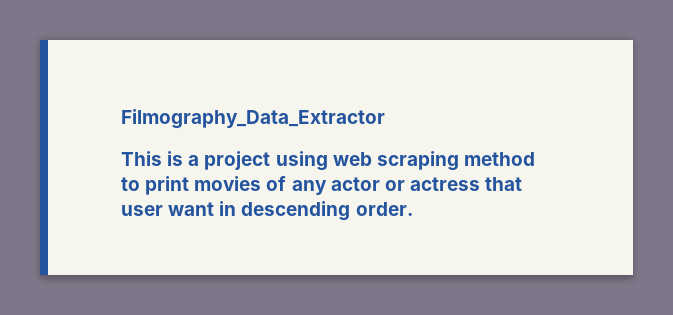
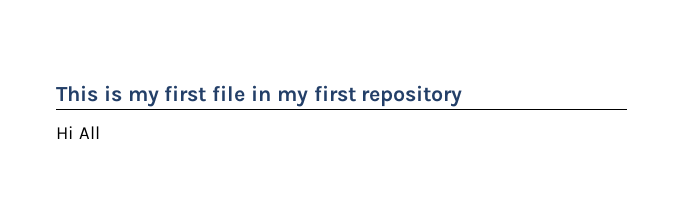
[121,109,385,129] Filmography_Data_Extractor // -> (56, 93) none
[188,151,535,171] [121,176,523,195] [121,201,413,221] a project using web scraping method to print movies of any actor or actress that user want in descending order. -> [127,85,463,107] [56,126,100,139] my first file in my first repository // Hi All

